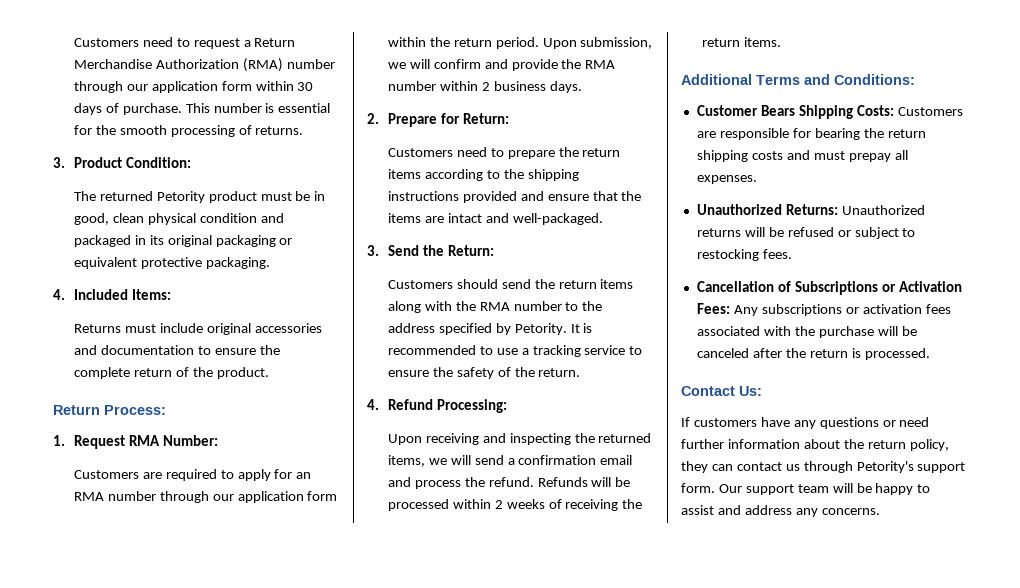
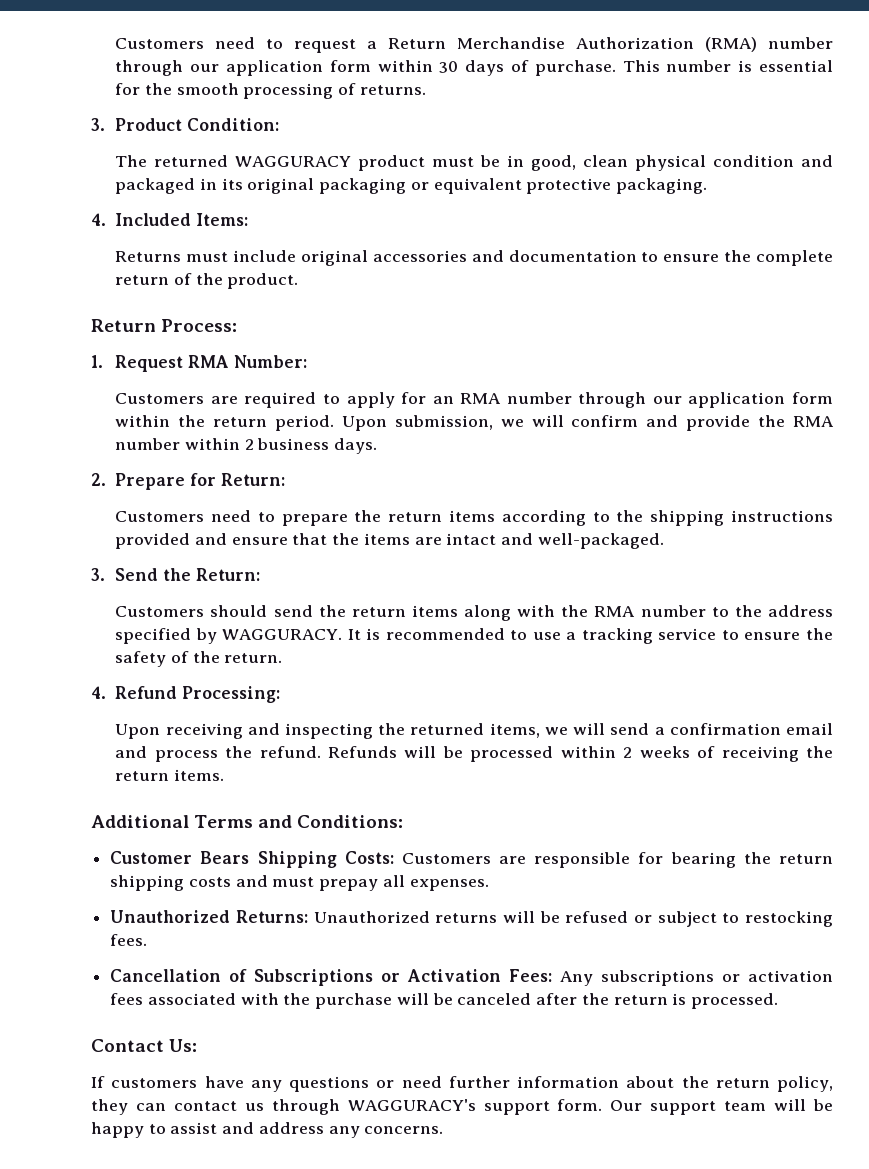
[156,191,205,203] Petority -> [235,156,352,167] WAGGURACY
[514,323,567,335] Petority. -> [222,629,343,640] WAGGURACY.
[856,461,914,473] Petority's -> [347,1099,476,1111] WAGGURACY's

